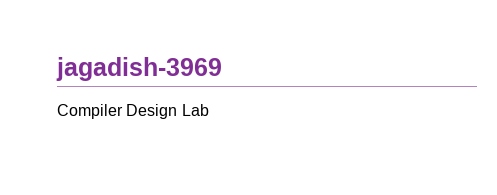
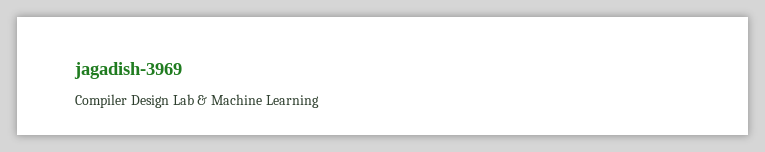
(209, 110) none -> [197,94,319,108] & Machine Learning

